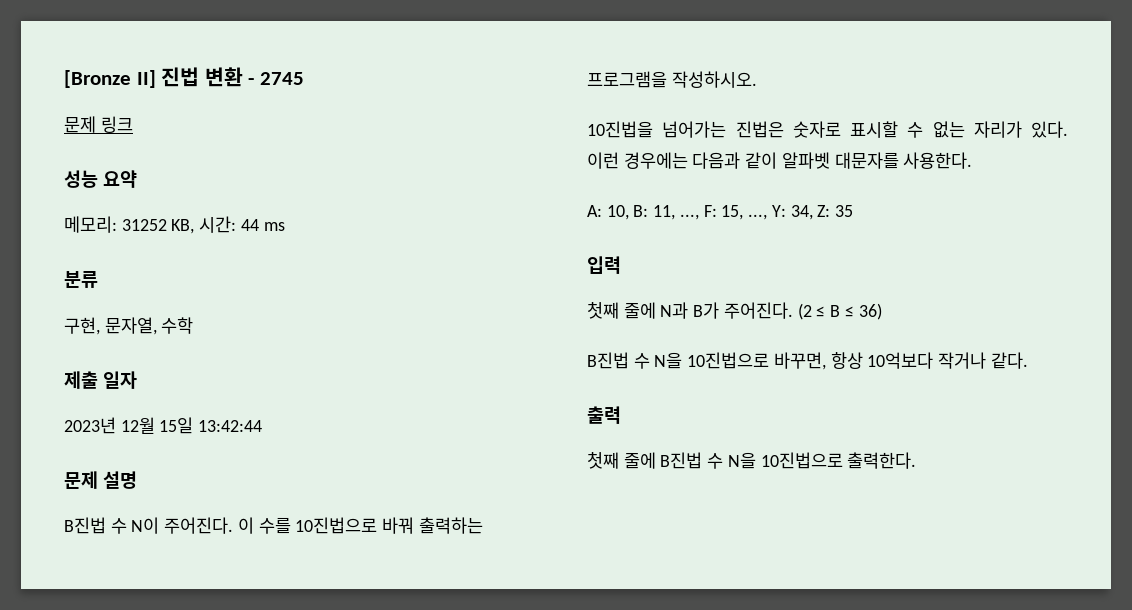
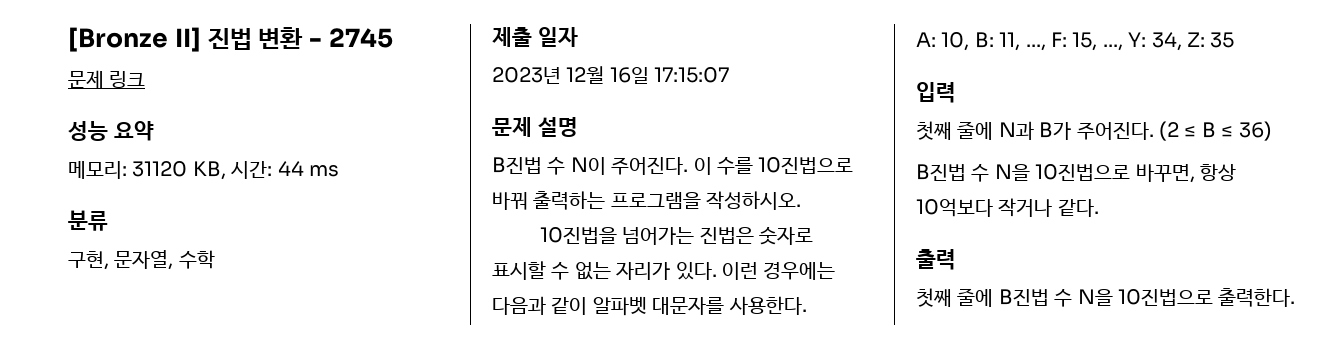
[121,219,167,231] 31252 -> [132,161,188,177] 31120
[159,417,263,434] 15일 13:42:44 -> [609,67,730,84] 16일 17:15:07

